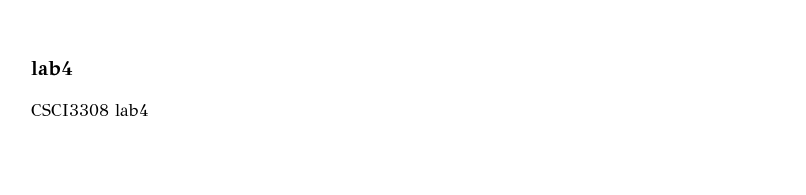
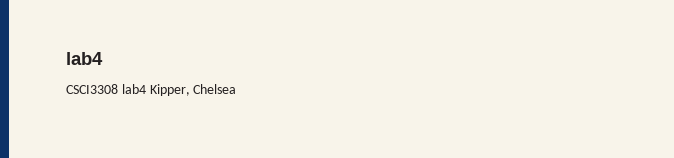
(149, 110) none -> [149,84,237,96] Kipper, Chelsea

